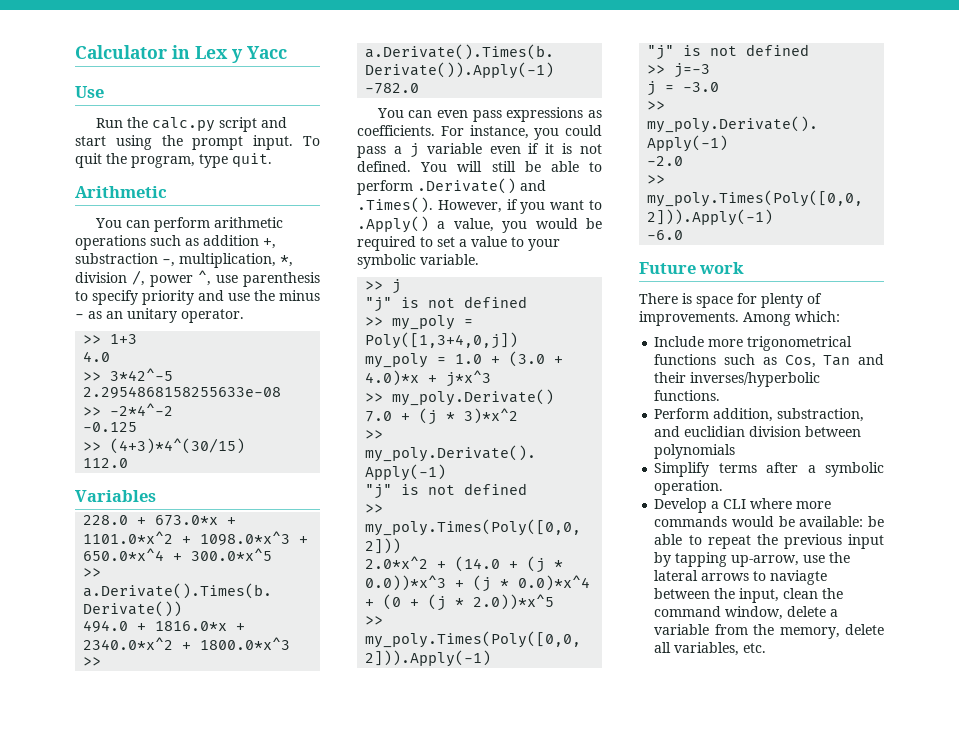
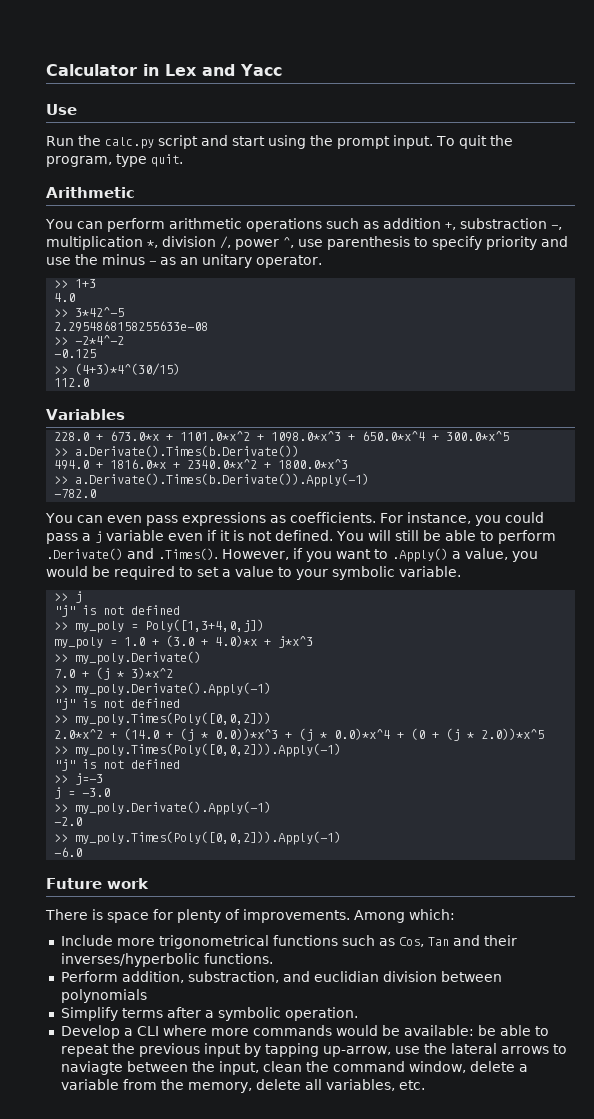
[232,49,243,63] y -> [202,64,235,76] and
[179,253,276,268] multiplication, -> [46,236,143,250] multiplication

